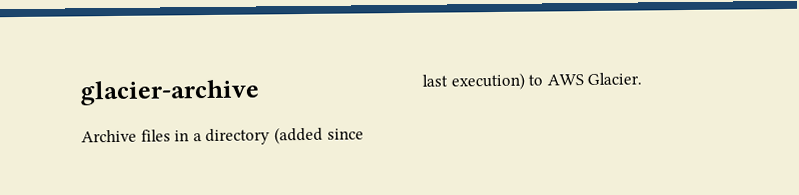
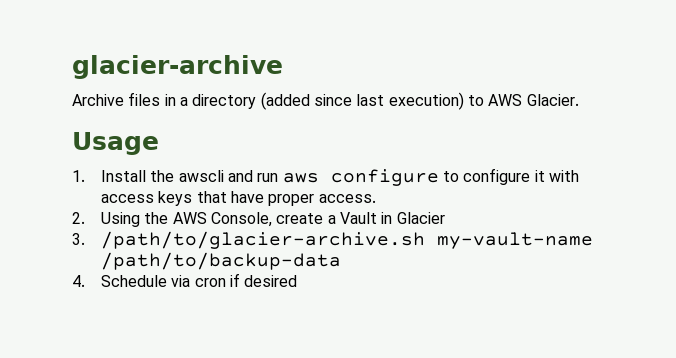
(643, 79) none -> [72,132,159,155] [72,168,579,186] [101,191,376,206] [72,212,445,227] [72,231,594,249] [101,252,342,270] [72,273,298,287] // Usage // 1. Install the awscli and run aws configure to configure it with access keys that have proper access. // 2. Using the AWS Console, create a Vault in Glacier // 3. /path/to/glacier-archive.sh my-vault-name /path/to/backup-data // 4. Schedule via cron if desired

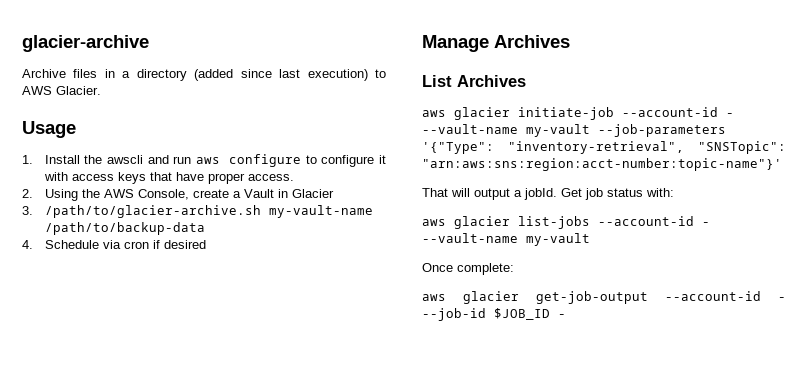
(298, 281) none -> [422,35,570,52] [422,75,526,87] [422,107,734,120] [422,124,726,137] [422,141,786,154] [422,158,782,171] [422,188,674,200] [422,216,710,229] [422,233,590,246] [422,263,514,275] [422,291,786,304] [422,308,566,321] // Manage Archives // List Archives // aws glacier initiate-job --account-id - --vault-name my-vault --job-parameters '{"Type": "inventory-retrieval", "SNSTopic": "arn:aws:sns:region:acct-number:topic-name"}' // That will output a jobId. Get job status with: // aws glacier list-jobs --account-id - --vault-name my-vault // Once complete: // aws glacier get-job-output --account-id - --job-id $JOB_ID -

